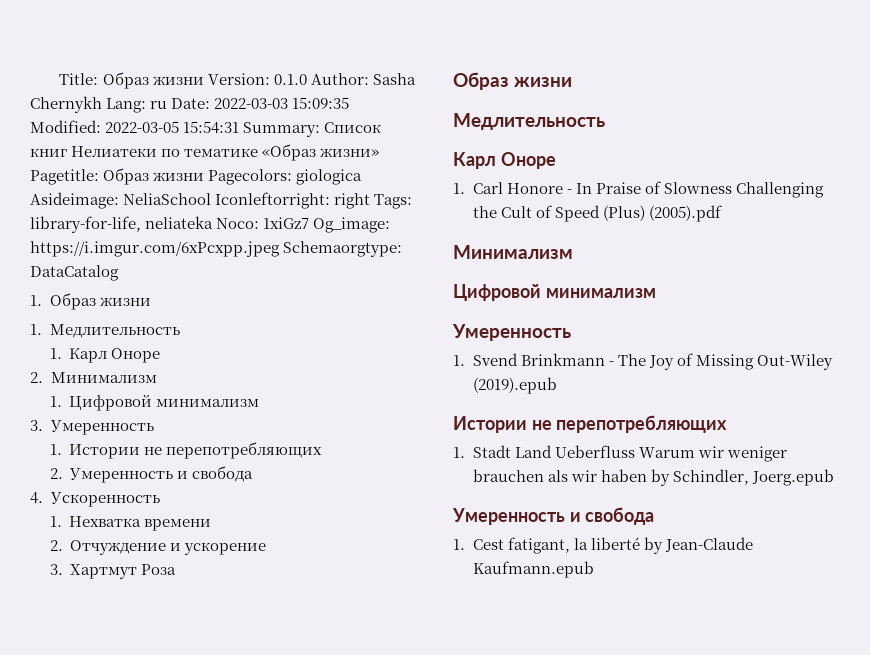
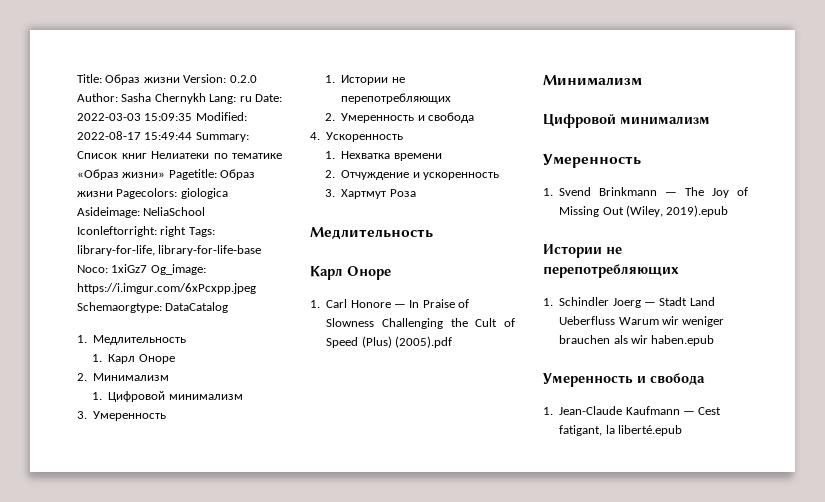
[273,74,307,85] 0.1.0 -> [229,75,257,83] 0.2.0
[105,121,240,134] 2022-03-05 15:54:31 -> [77,131,193,140] 2022-08-17 15:49:44
[145,216,214,229] neliateka -> [158,245,262,256] library-for-life-base
[30,293,151,310] // 1. Образ жизни -> (229, 307) none
[184,542,267,555] ускорение -> [423,172,500,180] ускоренность
[453,72,573,90] // Образ жизни -> (416, 193) none
[566,189,572,194] - -> [394,304,406,308] —
[608,361,614,366] - -> [665,192,678,196] —
[756,354,833,370] [472,377,557,394] Out-Wiley (2019).epub -> [602,205,729,217] Out (Wiley, 2019).epub
(465, 452) none -> [559,297,656,308] Schindler Joerg —
[600,469,834,486] haben by Schindler, Joerg.epub -> [651,335,715,346] haben.epub
[472,537,753,554] [472,561,594,578] Cest fatigant, la liberté by Jean-Claude Kaufmann.epub -> [559,406,722,415] [559,425,682,436] Jean-Claude Kaufmann — Cest fatigant, la liberté.epub

